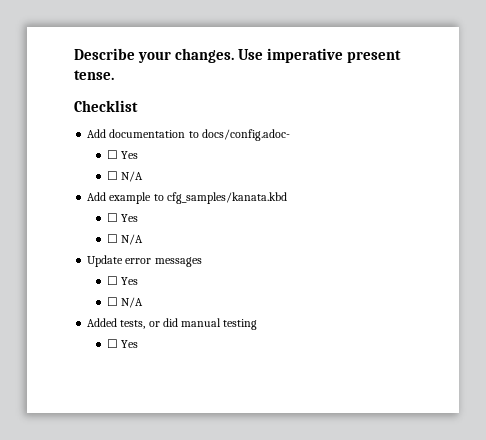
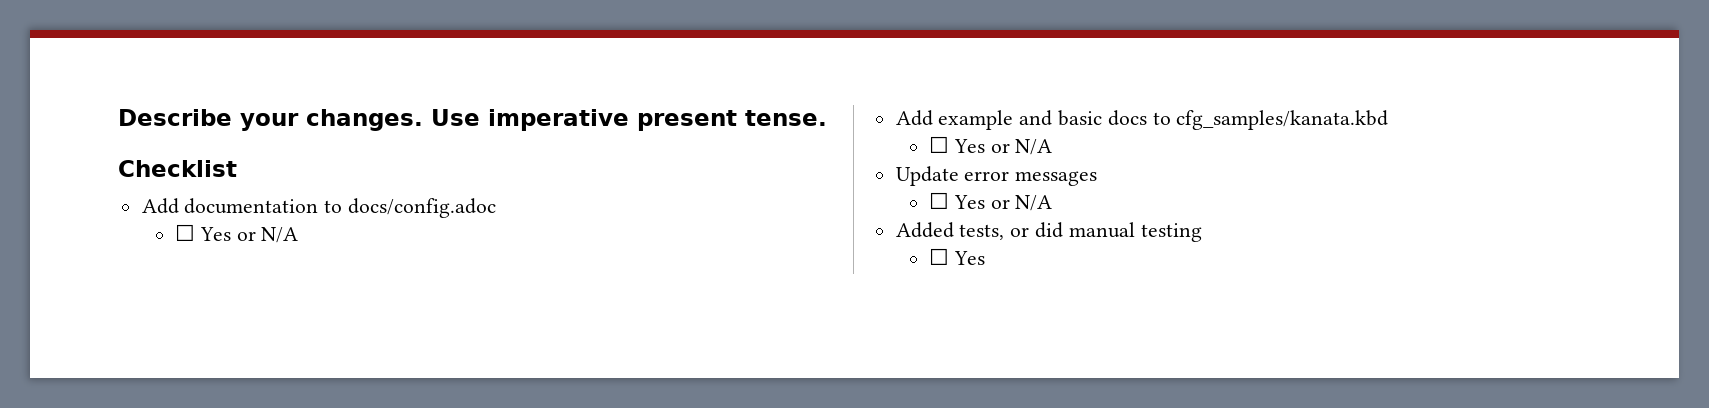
[201,129,290,141] [107,150,139,159] [107,171,119,180] docs/config.adoc- // ☐ Yes // ☐ -> [348,198,497,218] [175,224,256,241] docs/config.adoc // ☐ Yes or
(152, 198) none -> [1019,110,1147,126] and basic docs
[107,234,119,243] // ☐ -> [990,143,1010,153] or
[107,297,119,306] // ☐ -> [990,199,1010,209] or

